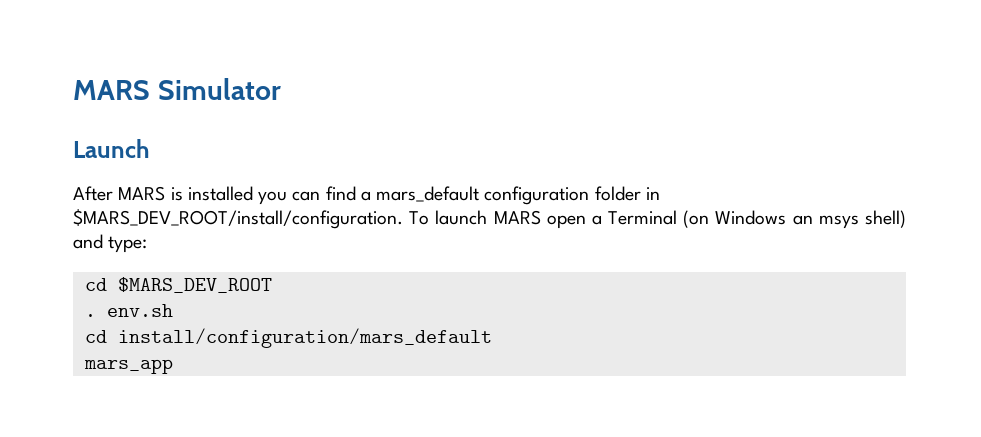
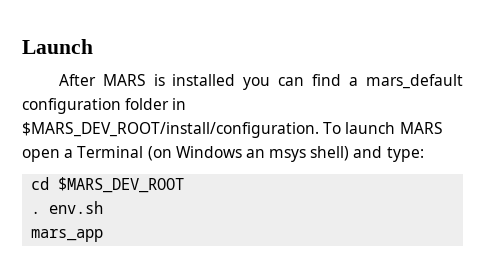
[73,78,281,100] MARS Simulator // -> (22, 46) none
[84,328,492,348] // cd install/configuration/mars_default -> (104, 207) none

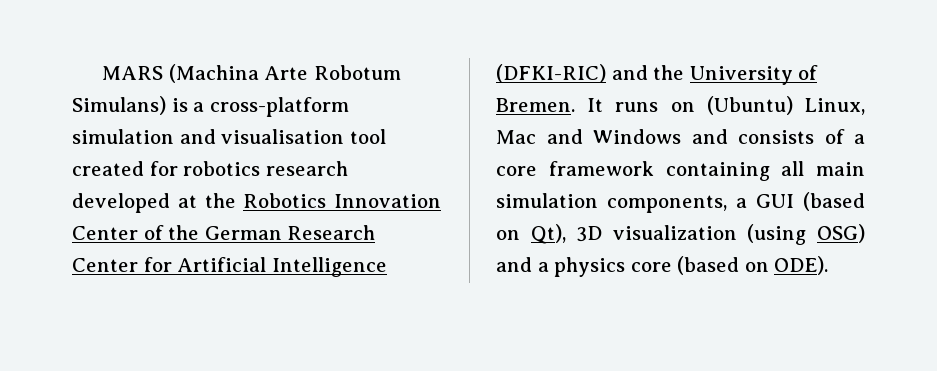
[22,39,93,54] [58,74,463,90] [22,98,187,114] [22,122,443,138] [22,146,424,162] [31,177,185,193] [31,201,104,214] [31,229,104,242] Launch // After MARS is installed you can find a mars_default configuration folder in $MARS_DEV_ROOT/install/configuration. To launch MARS open a Terminal (on Windows an msys shell) and type: // cd $MARS_DEV_ROOT // . env.sh // mars_app -> [102,64,401,83] [72,96,349,117] [72,129,386,144] [72,161,348,176] [72,193,441,213] [72,225,376,240] [72,257,387,277] [496,64,819,85] [496,96,865,115] [496,129,865,144] [496,161,865,181] [496,192,865,213] [496,224,865,245] [496,256,829,277] MARS (Machina Arte Robotum Simulans) is a cross-platform simulation and visualisation tool created for robotics research developed at the Robotics Innovation Center of the German Research Center for Artificial Intelligence (DFKI-RIC) and the University of Bremen. It runs on (Ubuntu) Linux, Mac and Windows and consists of a core framework containing all main simulation components, a GUI (based on Qt), 3D visualization (using OSG) and a physics core (based on ODE).

